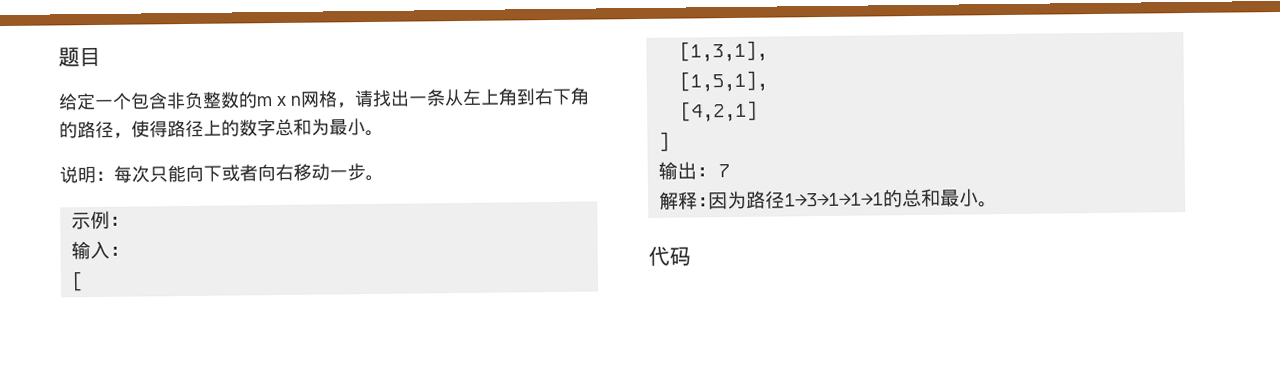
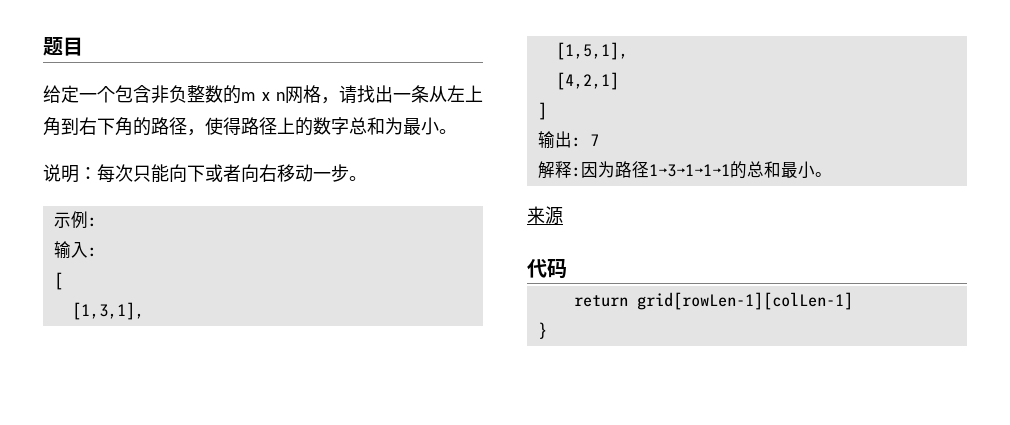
(998, 204) none -> [527,206,563,225] // 来源
(691, 256) none -> [573,292,853,310] [537,322,547,339] // return grid[rowLen-1][colLen-1] // }

